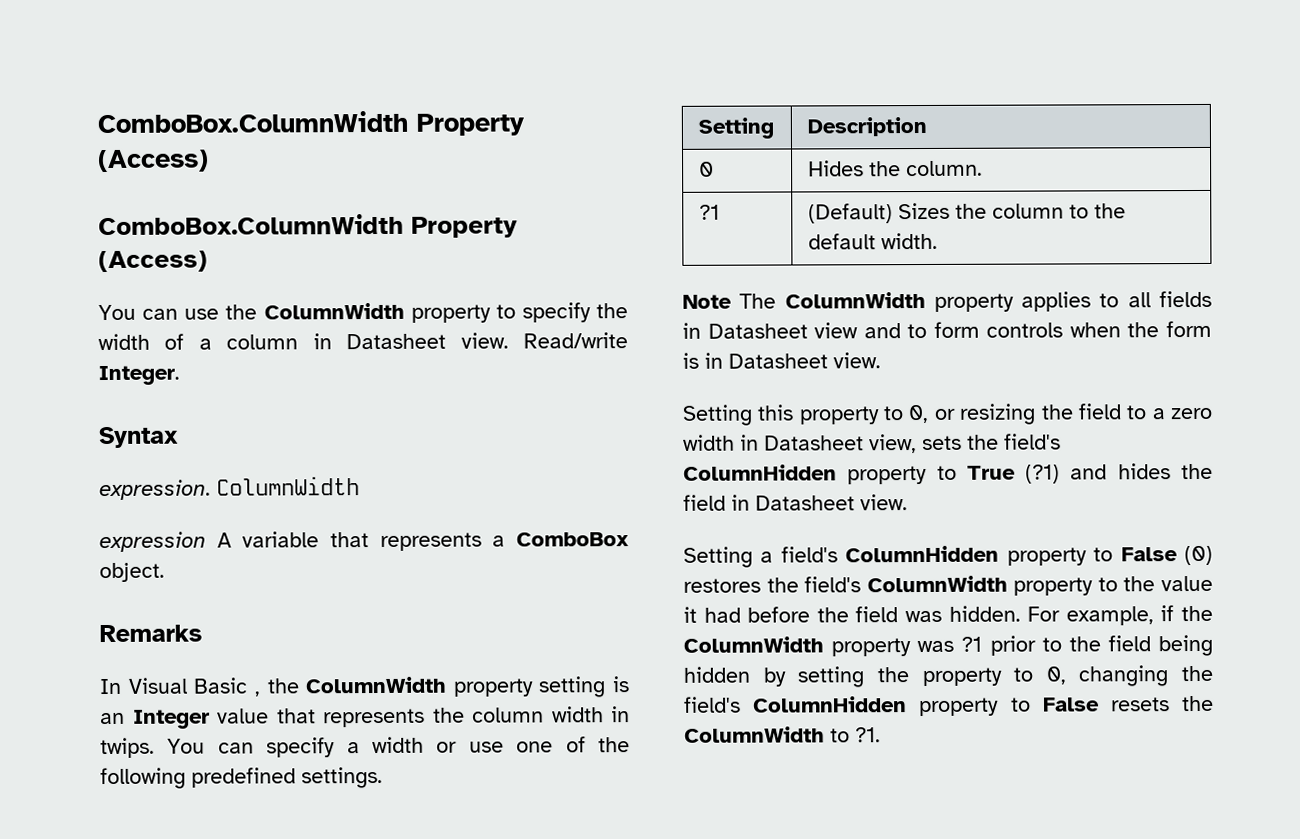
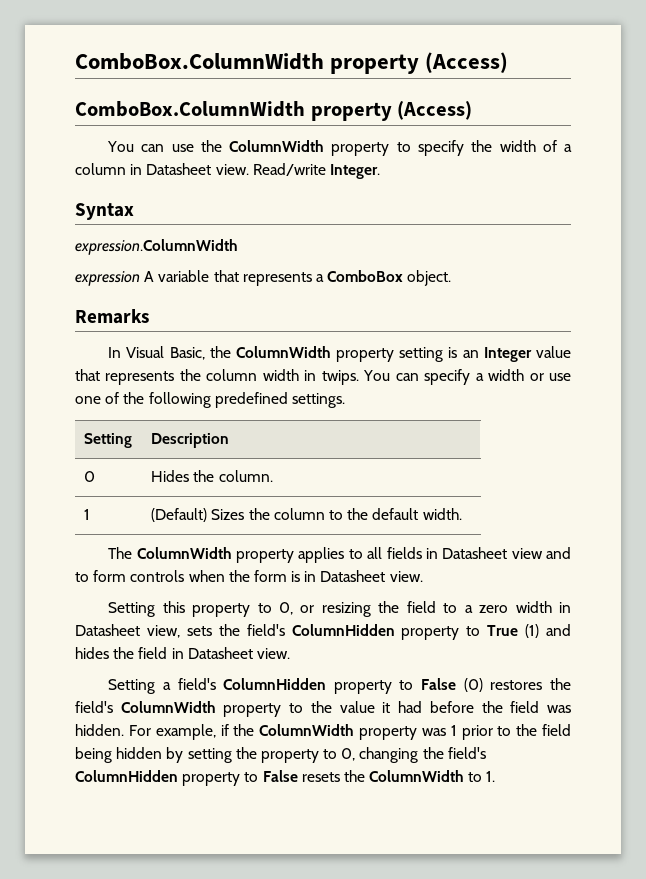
[97,110,524,136] ComboBox.ColumnWidth Property -> [75,53,420,74] ComboBox.ColumnWidth property
[411,216,518,238] Property -> [310,102,392,121] property
[99,476,360,501] expression. ColumnWidth -> [75,239,238,255] expression.ColumnWidth
[193,677,261,697] Basic , -> [169,347,205,360] Basic,
[698,204,720,220] ?1 -> [84,509,91,520] 1
[682,294,732,309] Note -> (462, 514) none
[1025,464,1061,484] (?1) -> [525,624,540,638] (1)
[961,636,983,652] ?1 -> [450,725,457,736] 1
[855,727,881,743] ?1. -> [486,771,496,782] 1.

